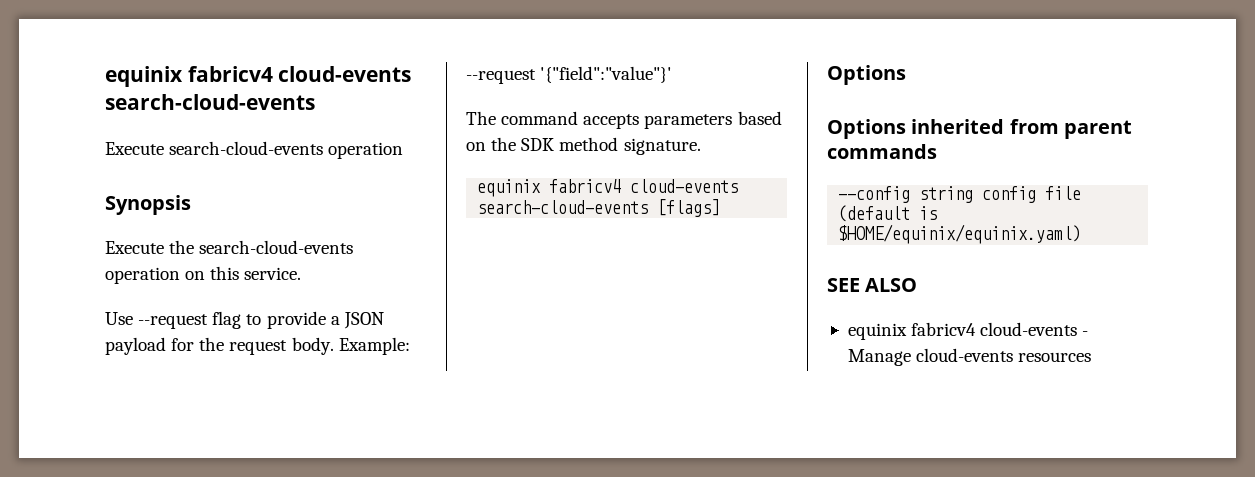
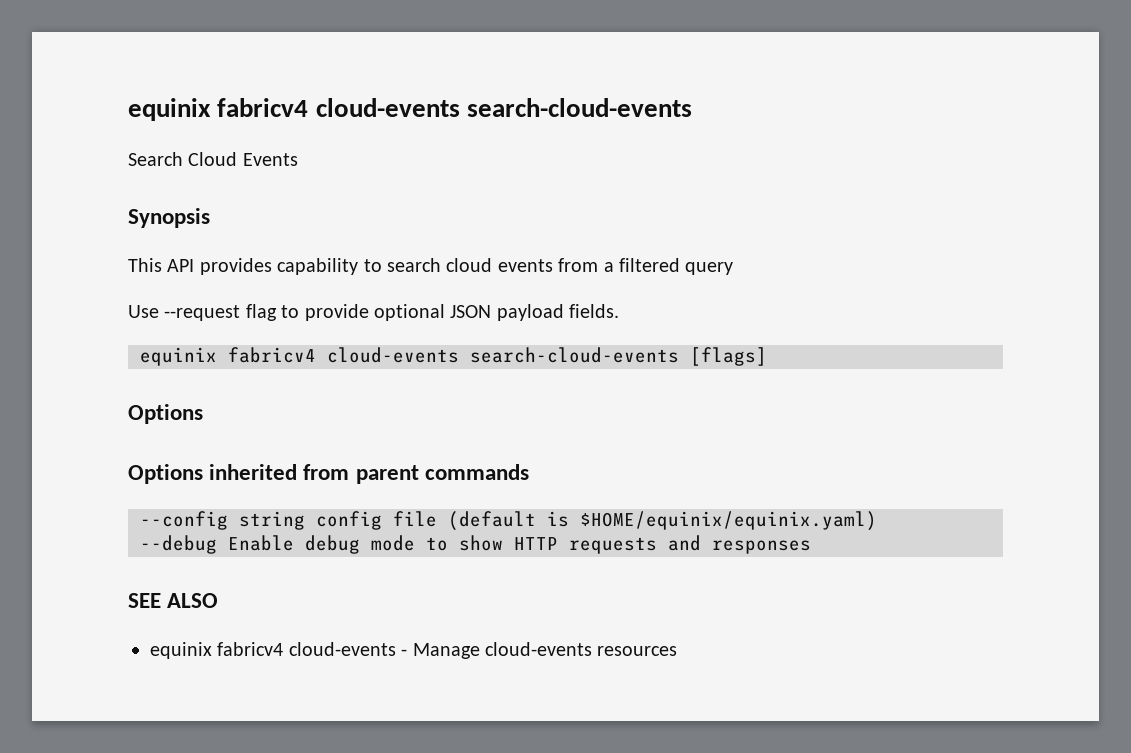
[105,141,404,159] [105,195,191,215] [105,240,354,254] [105,266,302,284] Execute search-cloud-events operation // Synopsis // Execute the search-cloud-events operation on this service. -> [128,152,298,166] [128,208,210,228] [128,258,734,275] Search Cloud Events // Synopsis // This API provides capability to search cloud events from a filtered query
[330,316,340,325] a -> [374,304,445,321] optional
[171,337,410,355] [466,66,673,84] [466,111,782,129] [466,137,701,155] for the request body. Example: --request '{"field":"value"}' // The command accepts parameters based on the SDK method signature. -> [569,304,620,318] fields.
(1082, 234) none -> [140,535,811,554] // --debug Enable debug mode to show HTTP requests and responses

